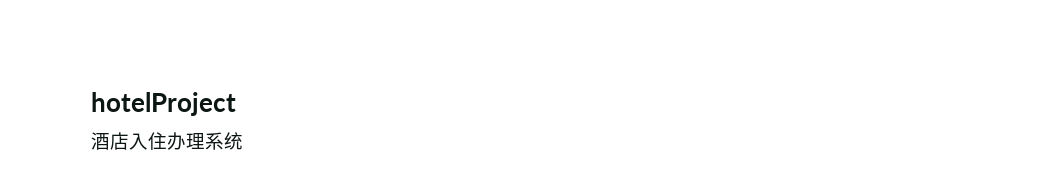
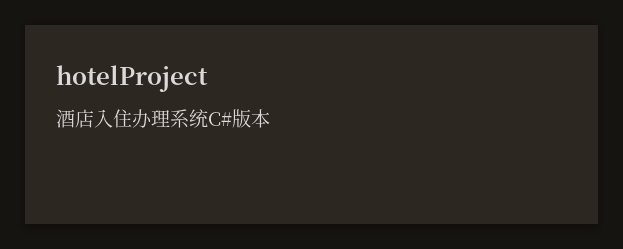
(243, 141) none -> [208,109,270,128] C#版本

